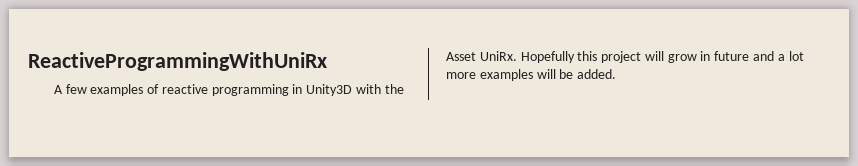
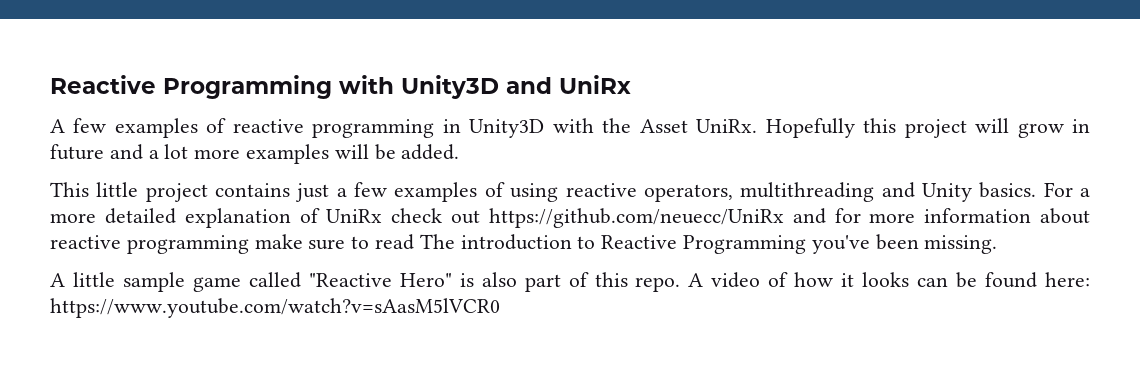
[28,52,327,71] ReactiveProgrammingWithUniRx -> [50,75,631,99] Reactive Programming with Unity3D and UniRx
(617, 74) none -> [50,182,1091,202] [50,208,1090,228] [50,234,998,254] [50,272,1091,292] [50,298,500,318] // This little project contains just a few examples of using reactive operators, multithreading and Unity basics. For a more detailed explanation of UniRx check out https://github.com/neuecc/UniRx and for more information about reactive programming make sure to read The introduction to Reactive Programming you've been missing. // A little sample game called "Reactive Hero" is also part of this repo. A video of how it looks can be found here: https://www.youtube.com/watch?v=sAasM5lVCR0

